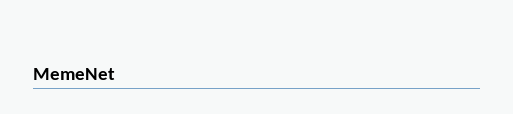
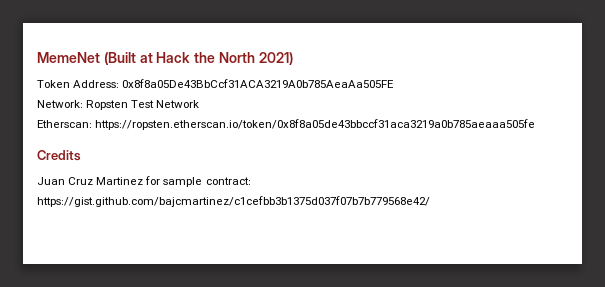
(115, 74) none -> [103,52,293,65] [37,79,395,88] [37,100,200,110] [37,119,536,130] [37,150,81,161] [37,176,251,187] [37,196,430,207] (Built at Hack the North 2021) // Token Address: 0x8f8a05De43BbCcf31ACA3219A0b785AeaAa505FE // Network: Ropsten Test Network // Etherscan: https://ropsten.etherscan.io/token/0x8f8a05de43bbccf31aca3219a0b785aeaaa505fe // Credits // Juan Cruz Martinez for sample contract: https://gist.github.com/bajcmartinez/c1cefbb3b1375d037f07b7b779568e42/

